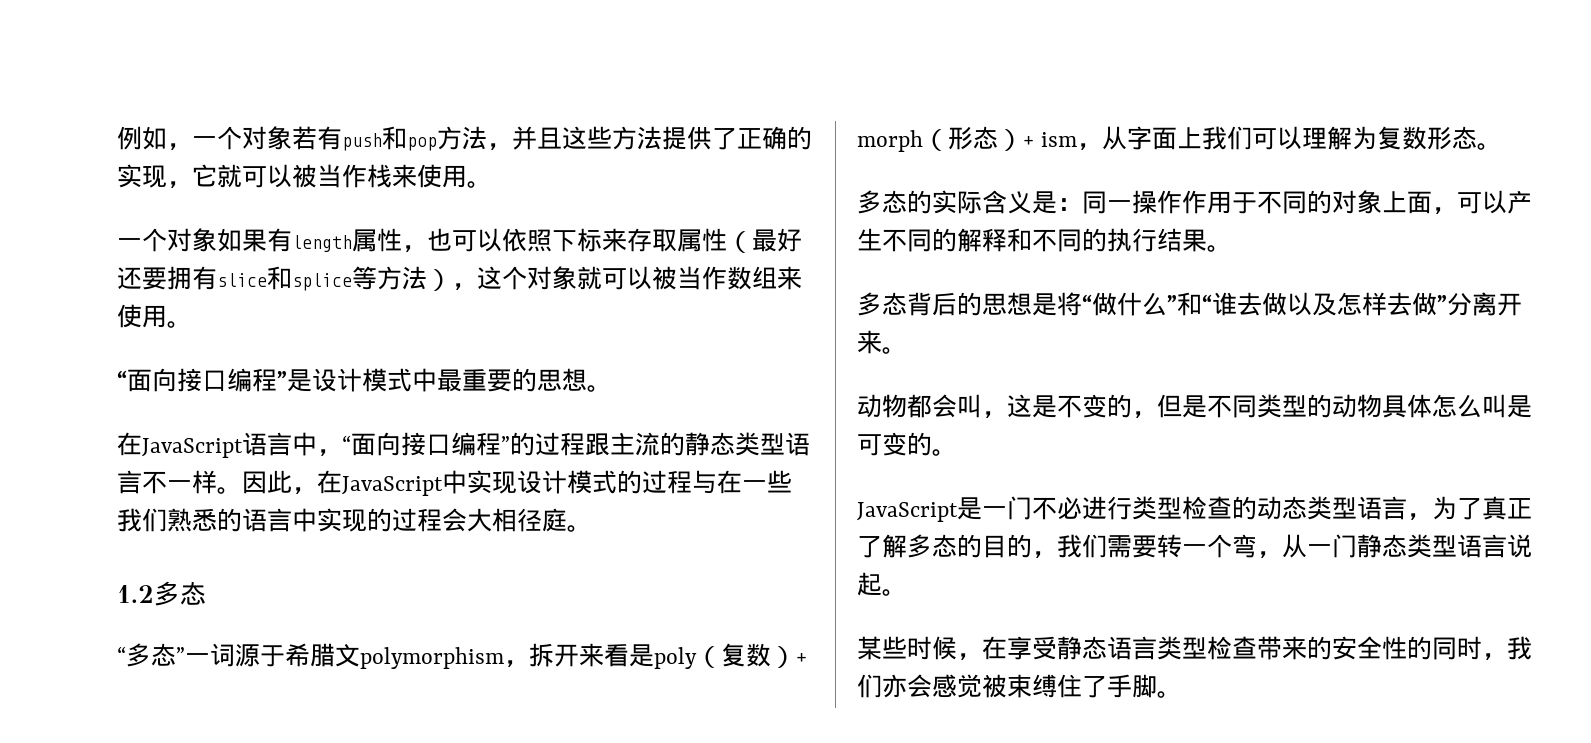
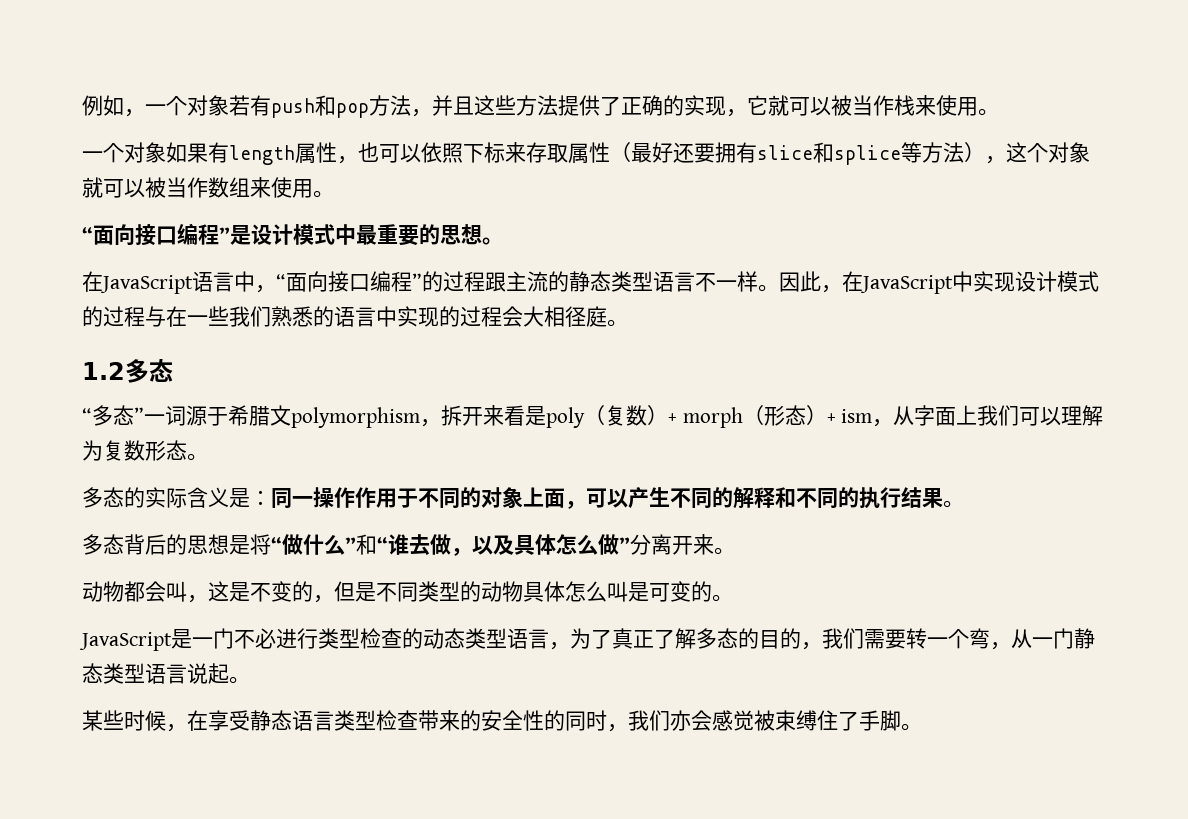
[1287,292,1412,316] 以及怎样去 -> [451,534,598,556] ，以及具体怎么

